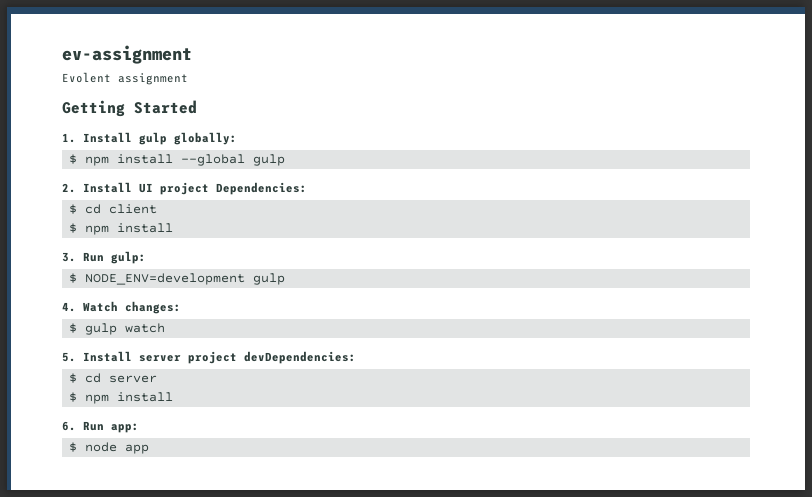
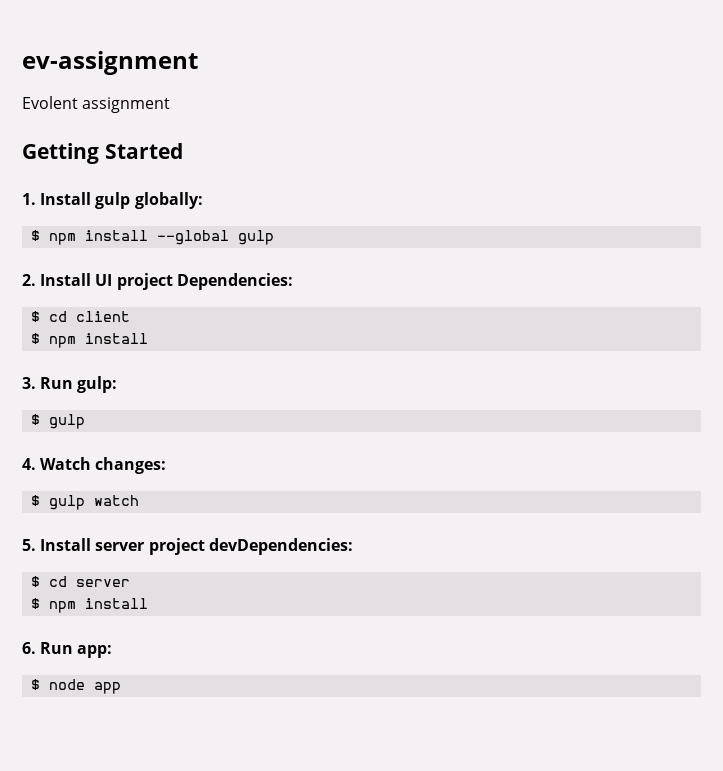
[84,273,245,285] NODE_ENV=development -> (41, 419) none

